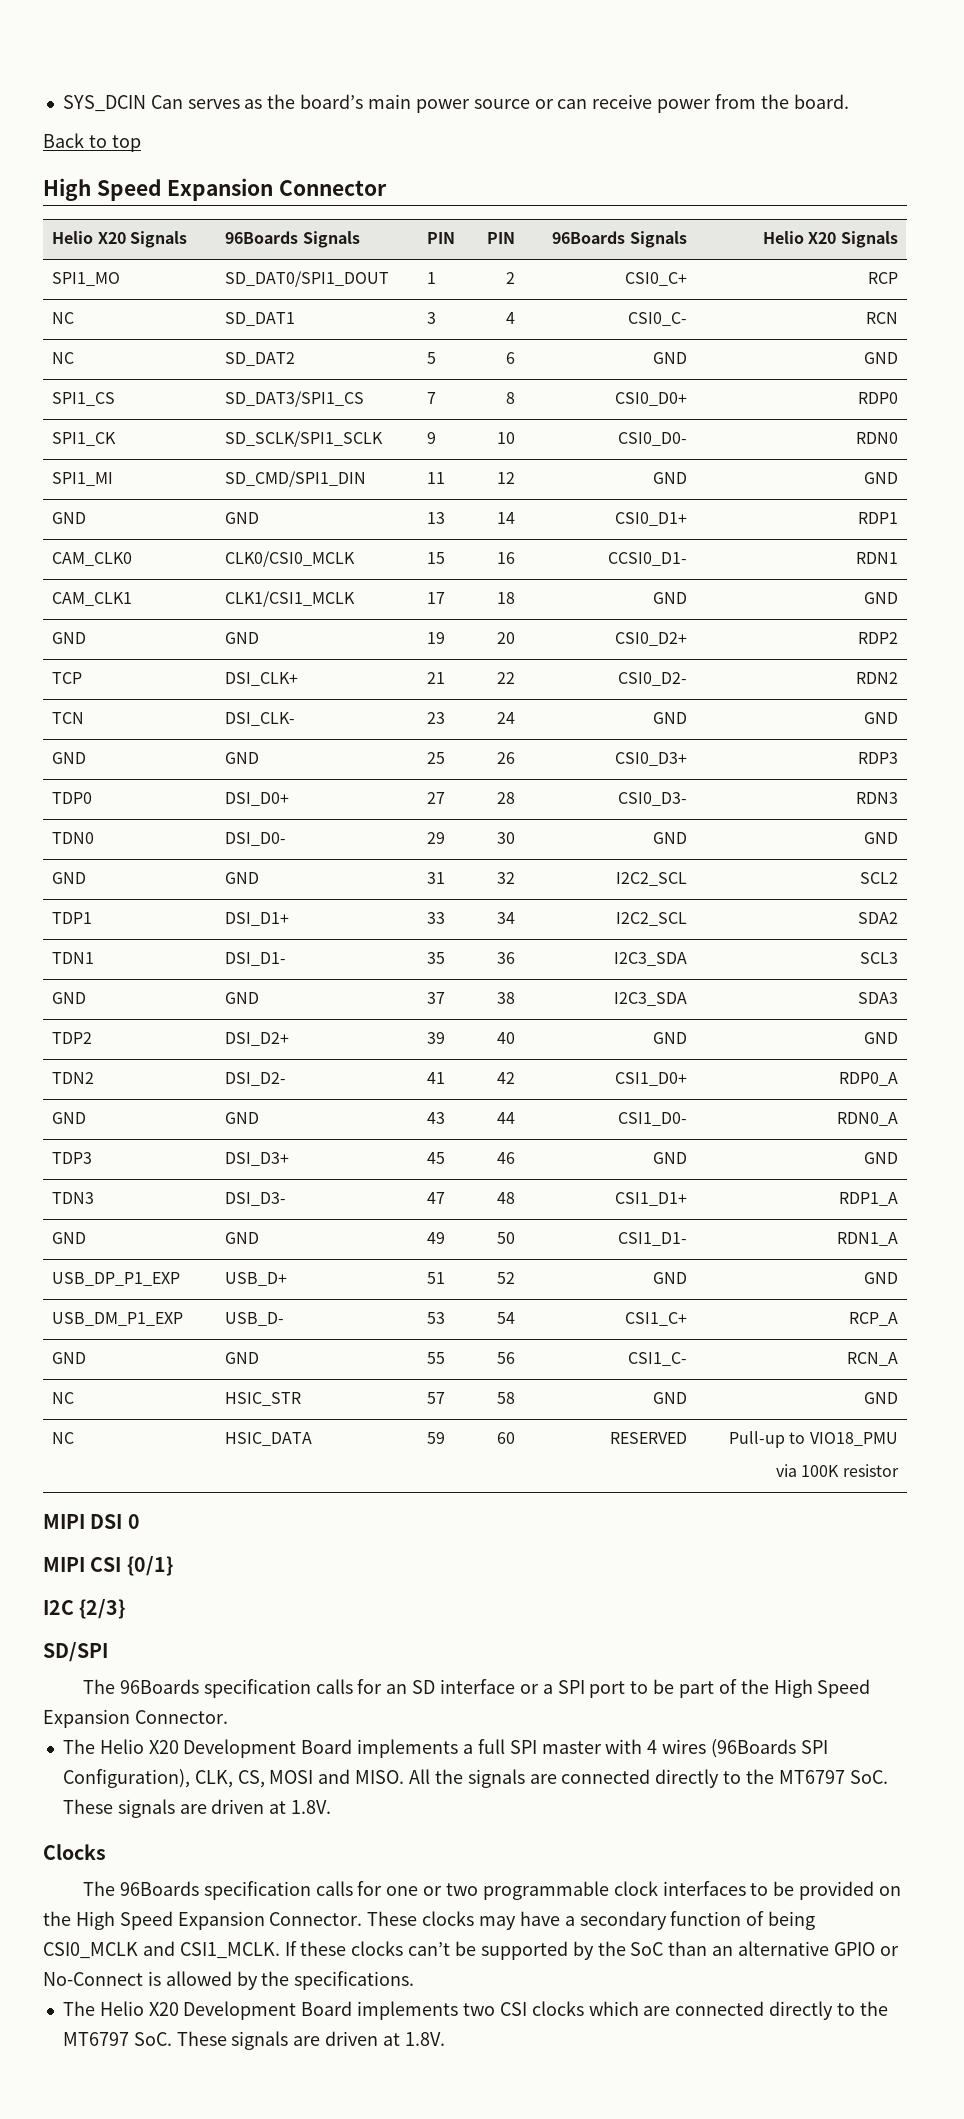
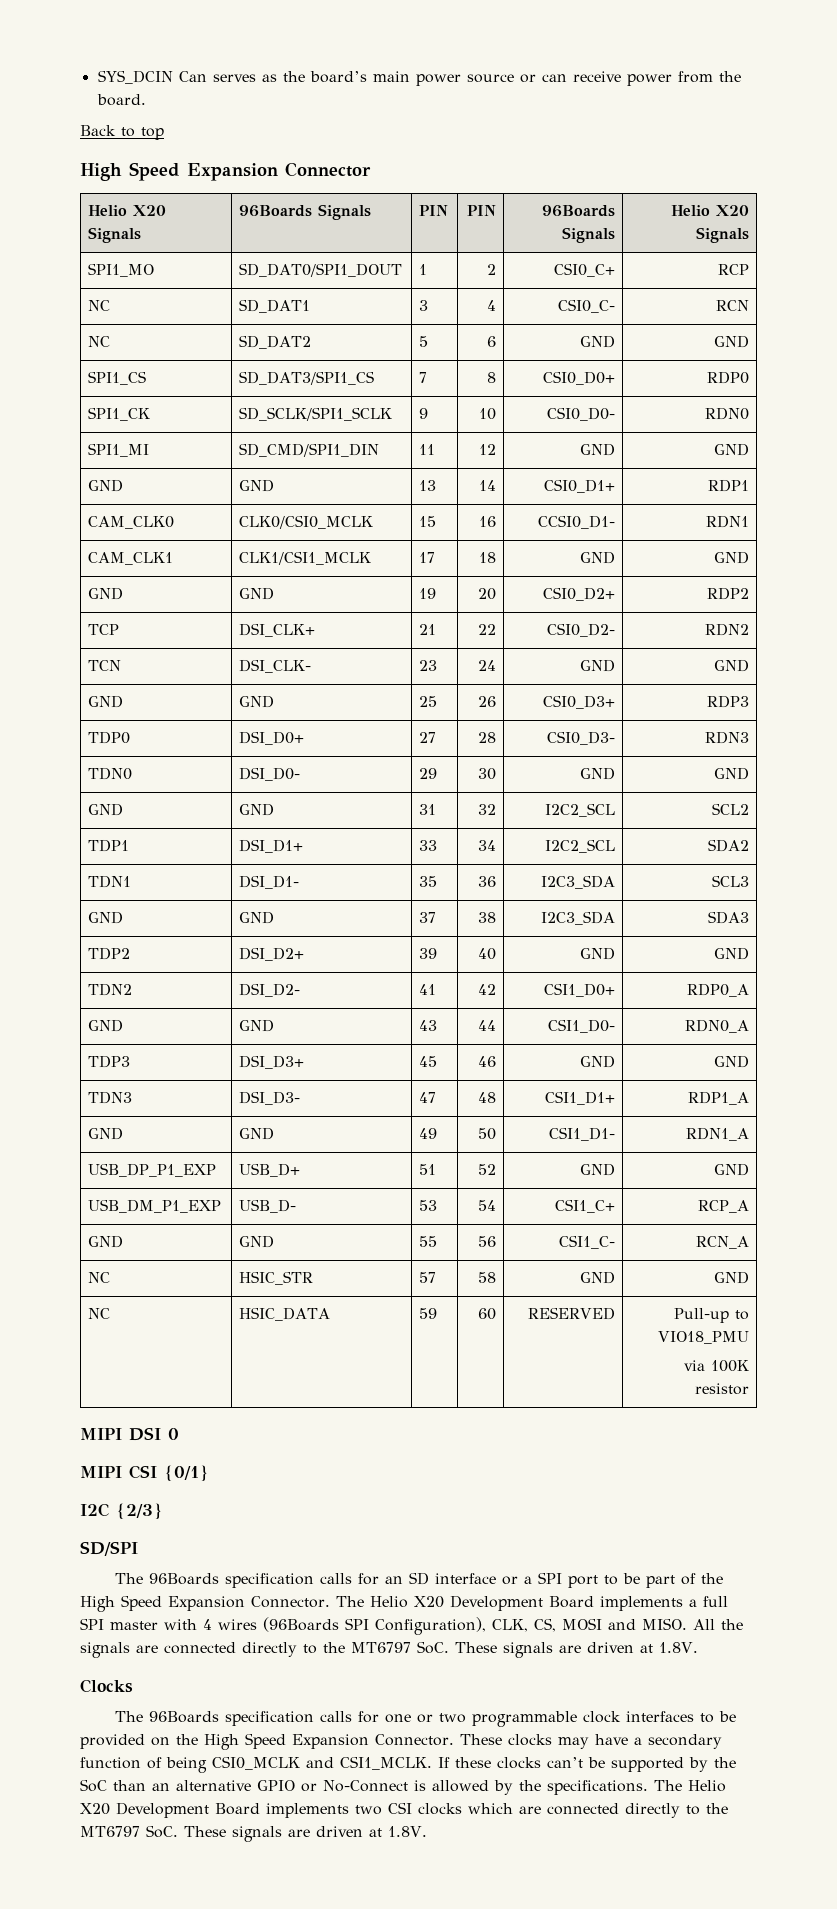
(228, 1717) // -> (330, 1602) none
(415, 1980) // -> (648, 1787) none

